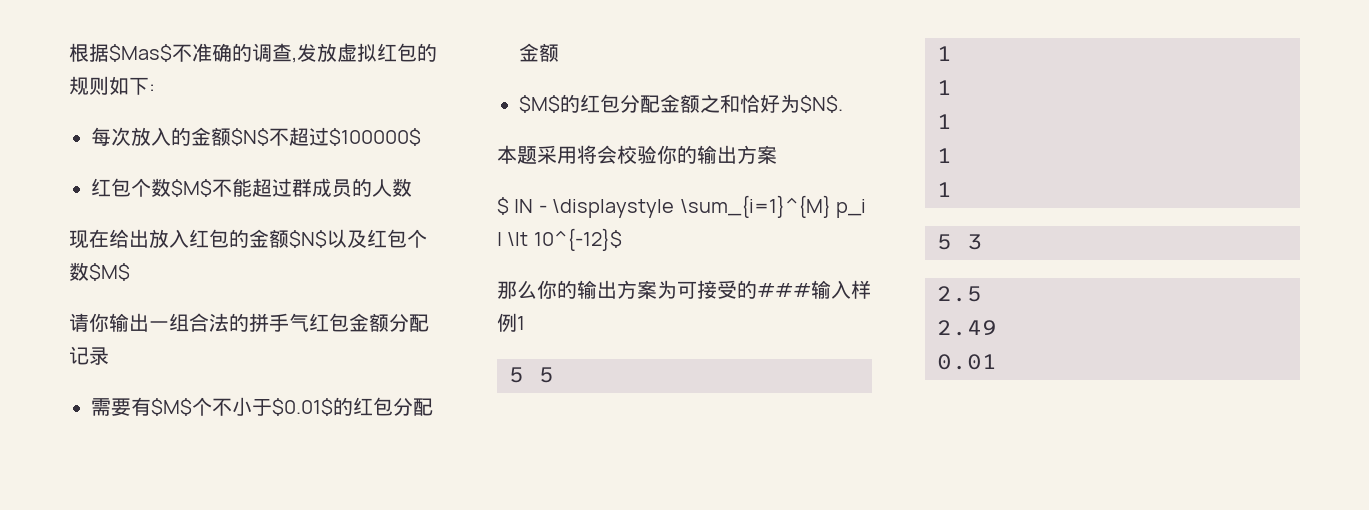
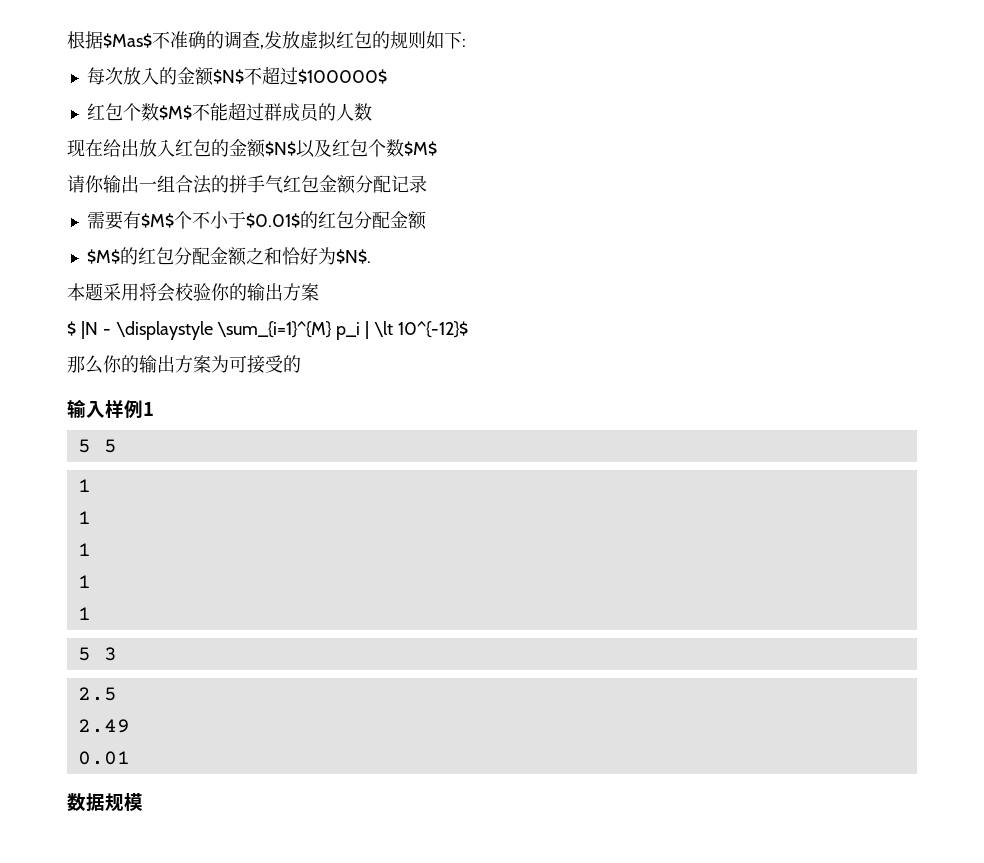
[757,283,811,297] ### -> (301, 364) //
(997, 362) none -> [67,793,143,812] // 数据规模

